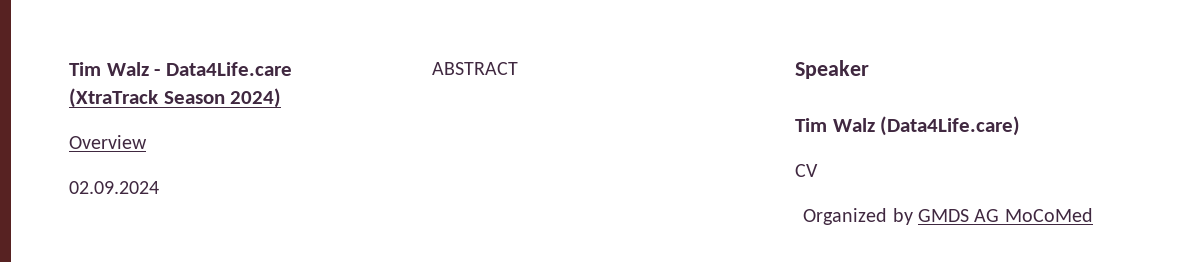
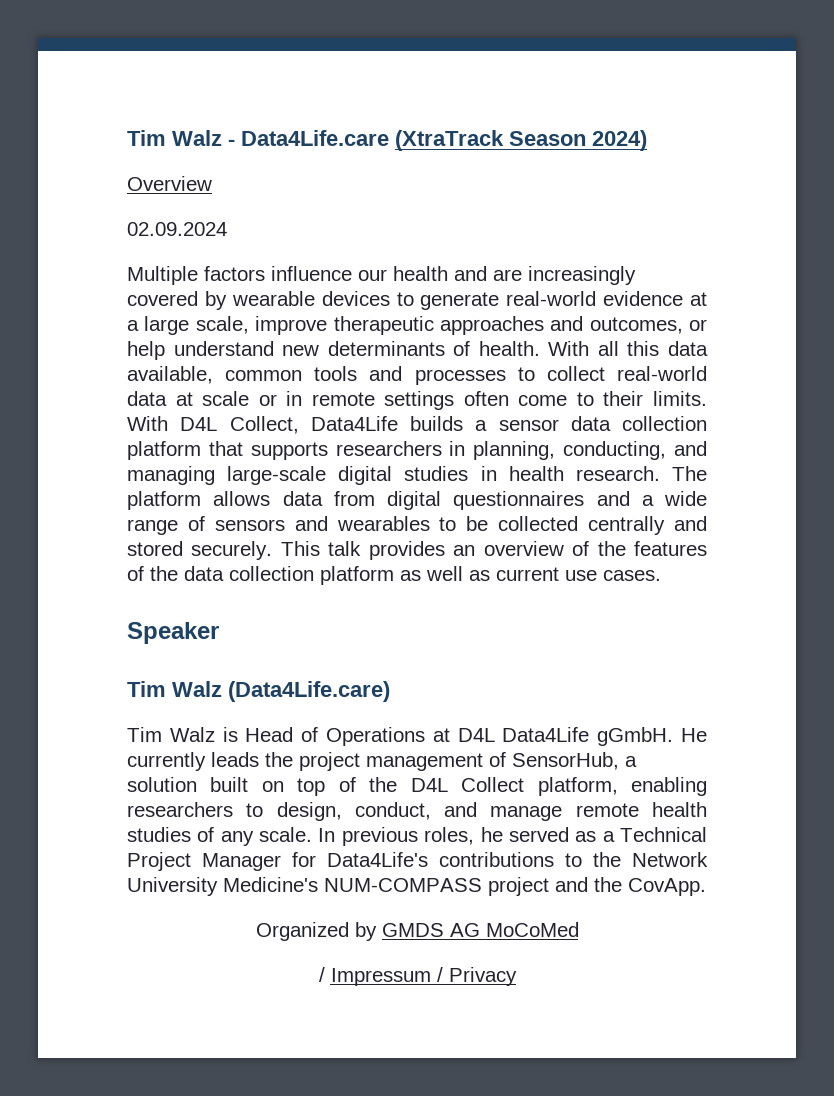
[432,62,518,75] [795,60,869,79] [795,116,1021,136] [795,164,818,177] ABSTRACT // Speaker // Tim Walz (Data4Life.care) // CV -> [127,266,636,285] [127,291,707,310] [127,316,707,335] [127,341,708,360] [127,366,708,385] [127,391,707,410] [127,416,707,434] [127,441,707,460] [127,466,707,485] [127,491,707,510] [127,516,708,535] [127,541,708,560] [127,566,661,585] [127,622,219,644] [127,681,390,702] [127,727,707,746] [127,752,637,771] [127,777,708,796] [127,802,707,821] [127,827,708,846] [127,852,708,871] [127,877,706,896] Multiple factors influence our health and are increasingly covered by wearable devices to generate real-world evidence at a large scale, improve therapeutic approaches and outcomes, or help understand new determinants of health. With all this data available, common tools and processes to collect real-world data at scale or in remote settings often come to their limits. With D4L Collect, Data4Life builds a sensor data collection platform that supports researchers in planning, conducting, and managing large-scale digital studies in health research. The platform allows data from digital questionnaires and a wide range of sensors and wearables to be collected centrally and stored securely. This talk provides an overview of the features of the data collection platform as well as current use cases. // Speaker // Tim Walz (Data4Life.care) // Tim Walz is Head of Operations at D4L Data4Life gGmbH. He currently leads the project management of SensorHub, a solution built on top of the D4L Collect platform, enabling researchers to design, conduct, and manage remote health studies of any scale. In previous roles, he served as a Technical Project Manager for Data4Life's contributions to the Network University Medicine's NUM-COMPASS project and the CovApp.
(1093, 215) none -> [318,967,517,986] // / Impressum / Privacy

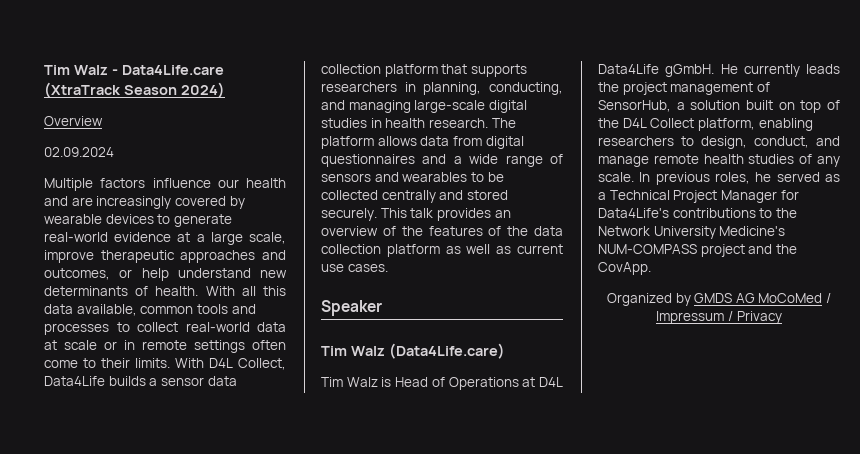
(579, 929) // -> (823, 298) none

